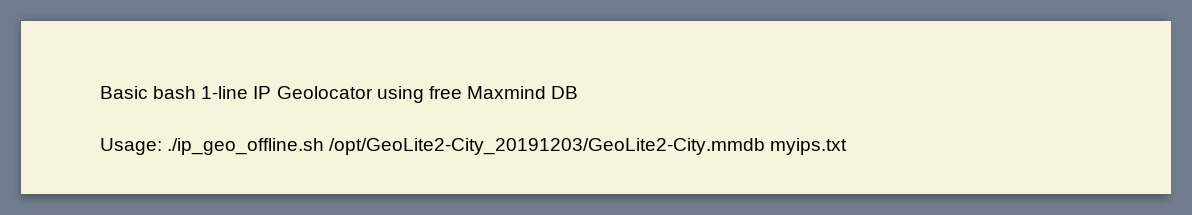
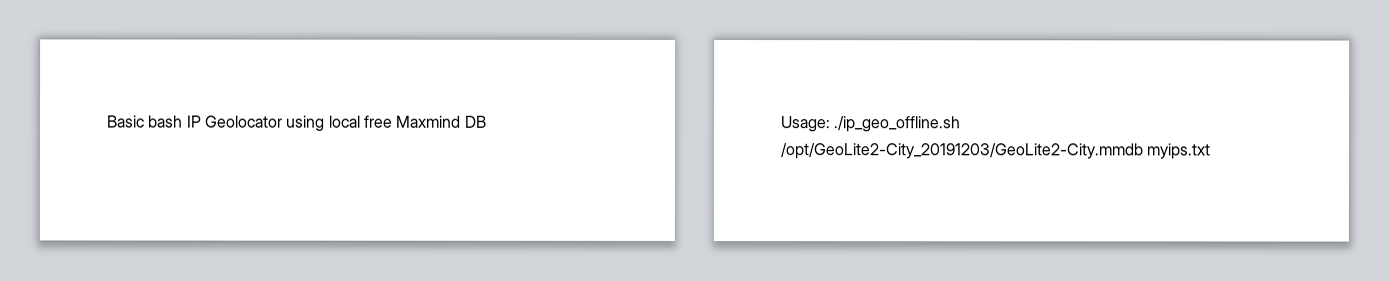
[201,86,249,99] 1-line -> (184, 121) none
(424, 94) none -> [328,115,361,128] local

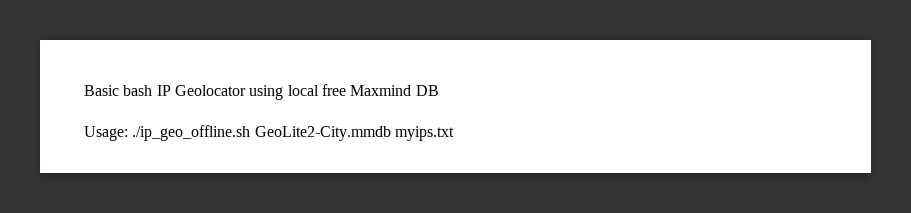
[780,143,1143,160] /opt/GeoLite2-City_20191203/GeoLite2-City.mmdb -> [254,126,391,141] GeoLite2-City.mmdb

